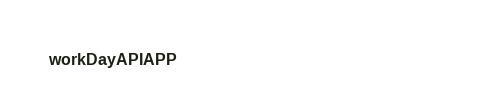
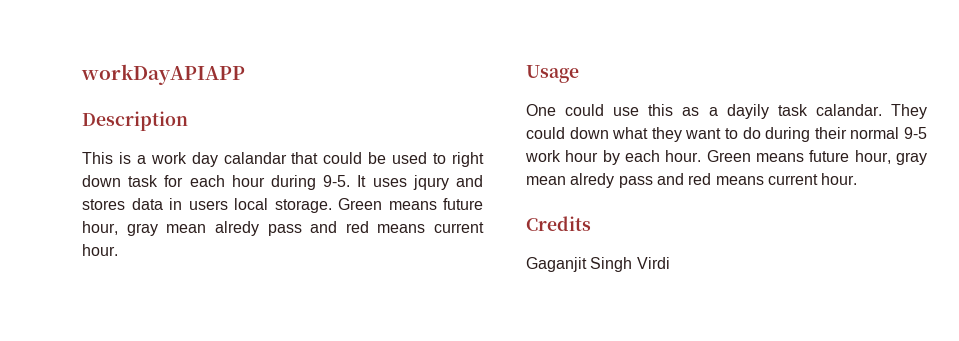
(177, 60) none -> [82,111,188,131] [82,152,485,167] [82,175,483,190] [82,198,483,213] [82,221,484,236] [82,244,118,256] [526,65,579,83] [526,104,927,119] [526,127,927,142] [525,150,927,165] [526,173,858,188] [526,216,591,231] [526,257,670,272] // Description // This is a work day calandar that could be used to right down task for each hour during 9-5. It uses jqury and stores data in users local storage. Green means future hour, gray mean alredy pass and red means current hour. // Usage // One could use this as a dayily task calandar. They could down what they want to do during their normal 9-5 work hour by each hour. Green means future hour, gray mean alredy pass and red means current hour. // Credits // Gaganjit Singh Virdi

